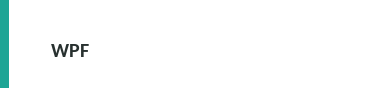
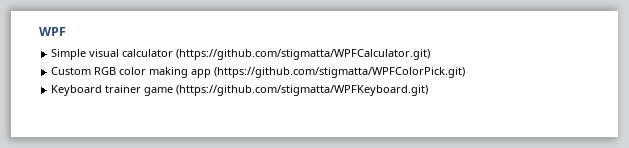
(89, 50) none -> [51,49,431,60] [51,67,466,78] [51,85,429,96] // Simple visual calculator (https://github.com/stigmatta/WPFCalculator.git) // Custom RGB color making app (https://github.com/stigmatta/WPFColorPick.git) // Keyboard trainer game (https://github.com/stigmatta/WPFKeyboard.git)

